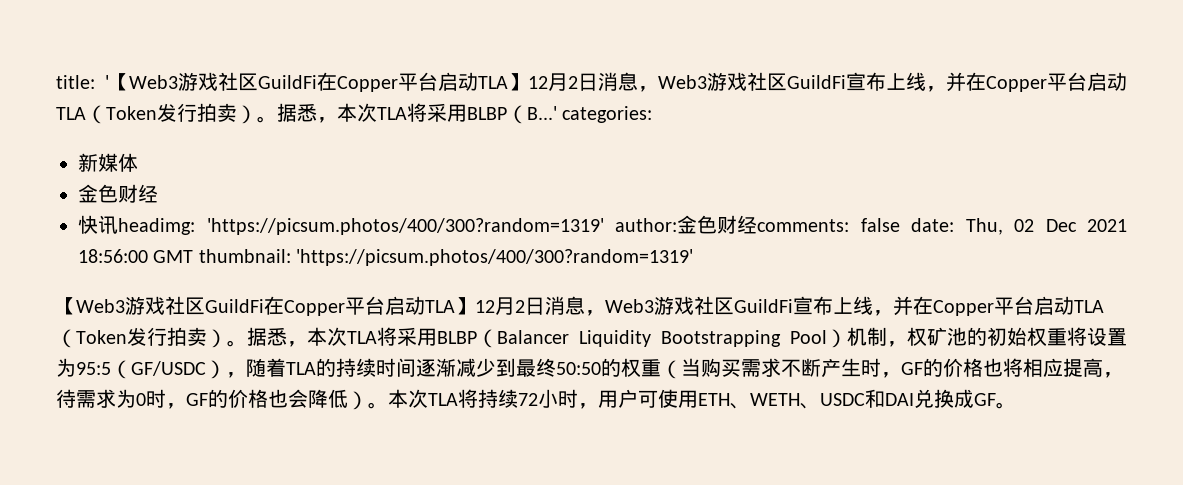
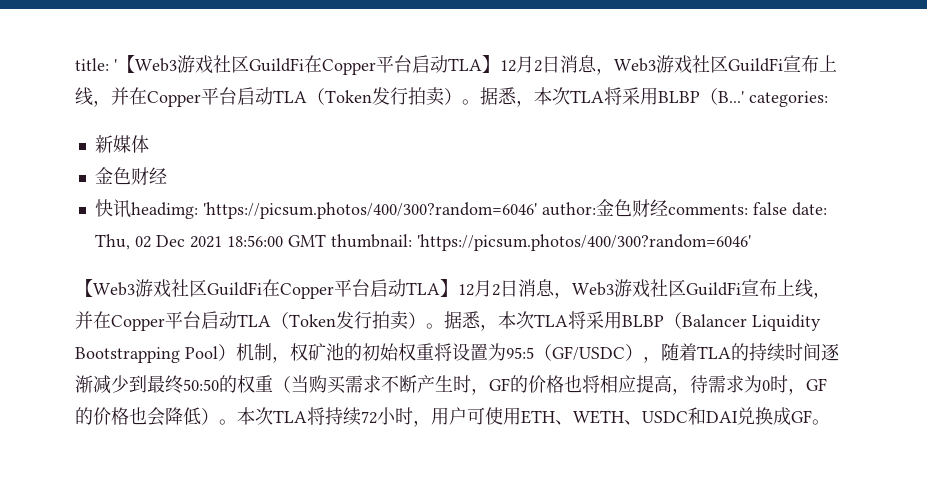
[206,218,604,235] 'https://picsum.photos/400/300?random=1319' -> [202,202,537,219] 'https://picsum.photos/400/300?random=6046'
[296,249,694,266] 'https://picsum.photos/400/300?random=1319' -> [416,234,751,251] 'https://picsum.photos/400/300?random=6046'

